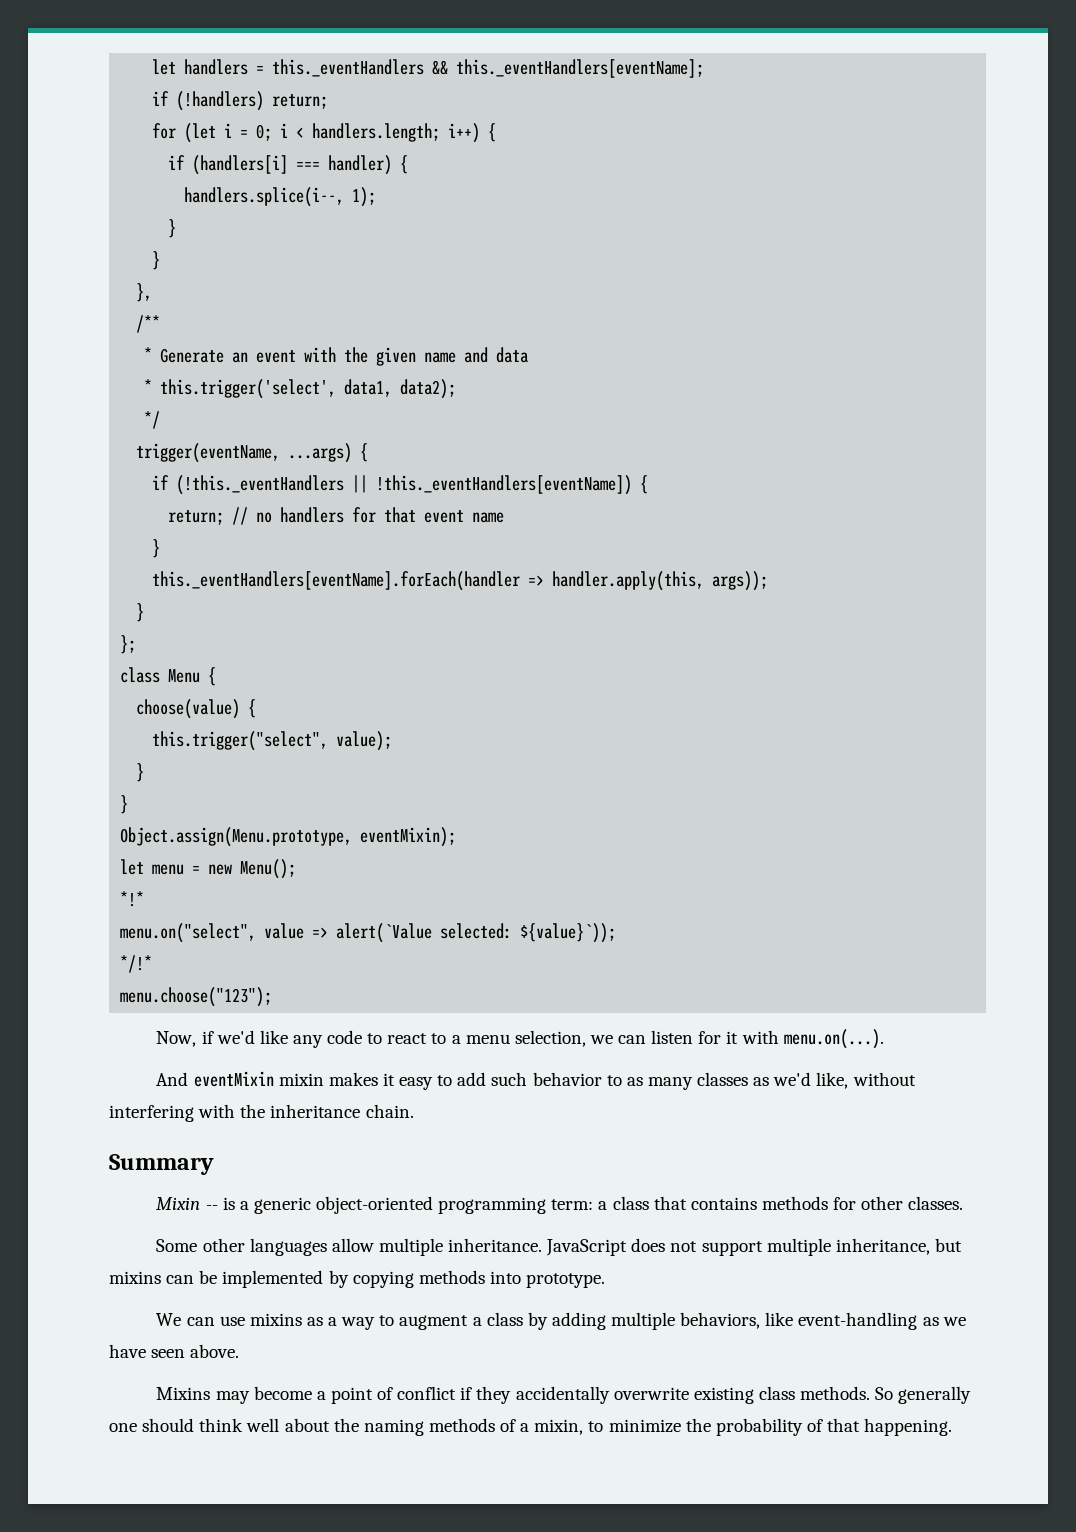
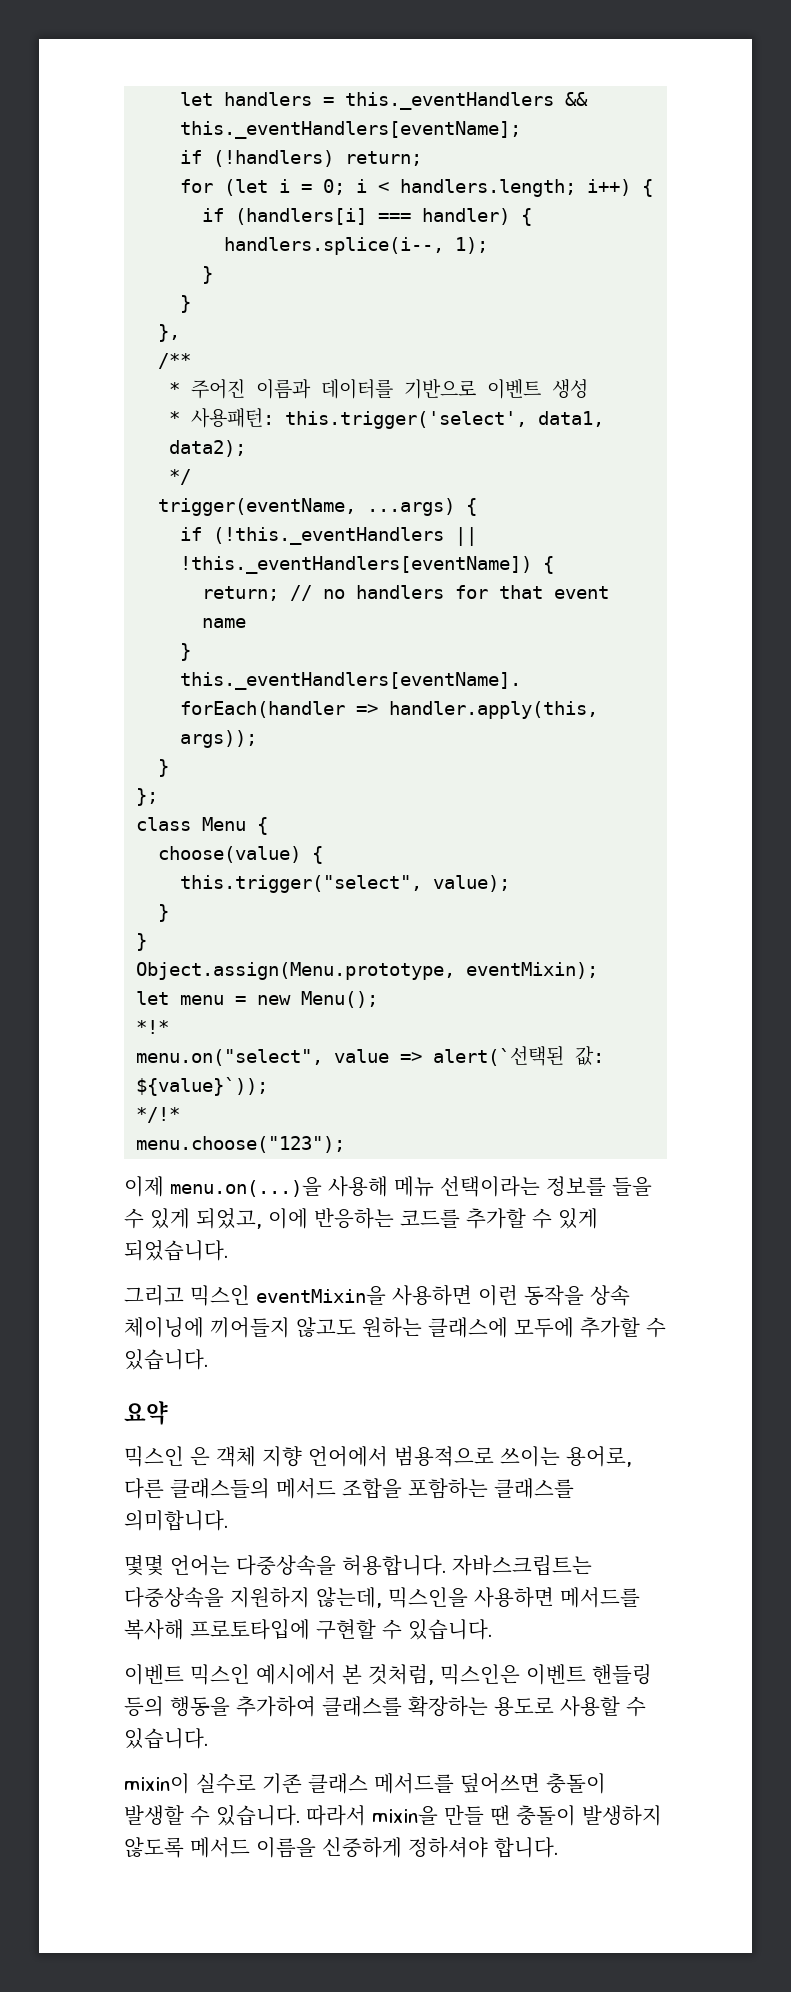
[160,347,529,366] [144,379,153,394] Generate an event with the given name and data // * -> [191,379,589,399] [169,408,275,428] 주어진 이름과 데이터를 기반으로 이벤트 생성 // * 사용패턴:
[336,923,513,943] alert(`Value selected: -> [433,1046,605,1066] alert(`선택된 값:
[156,1029,884,1049] [156,1071,916,1090] [109,1104,414,1122] [109,1154,214,1175] [156,1196,964,1214] [156,1238,962,1256] [109,1270,606,1288] [156,1312,966,1330] [109,1344,240,1358] [156,1386,972,1404] [109,1418,953,1436] Now, if we'd like any code to react to a menu selection, we can listen for it with menu.on(...). // And eventMixin mixin makes it easy to add such behavior to as many classes as we'd like, without interfering with the inheritance chain. // Summary // Mixin -- is a generic object-oriented programming term: a class that contains methods for other classes. // Some other languages allow multiple inheritance. JavaScript does not support multiple inheritance, but mixins can be implemented by copying methods into prototype. // We can use mixins as a way to augment a class by adding multiple behaviors, like event-handling as we have seen above. // Mixins may become a point of conflict if they accidentally overwrite existing class methods. So generally one should think well about the naming methods of a mixin, to minimize the probability of that happening. -> [124,1176,652,1197] [124,1208,598,1229] [124,1240,228,1261] [124,1285,630,1306] [124,1317,666,1338] [124,1349,208,1370] [124,1401,168,1425] [124,1446,632,1467] [124,1478,574,1499] [124,1510,228,1531] [124,1555,592,1576] [124,1587,640,1608] [124,1619,492,1640] [124,1664,652,1685] [124,1696,646,1717] [124,1728,208,1749] [124,1773,606,1794] [124,1805,662,1826] [124,1837,558,1858] 이제 menu.on(...)을 사용해 메뉴 선택이라는 정보를 들을 수 있게 되었고, 이에 반응하는 코드를 추가할 수 있게 되었습니다. // 그리고 믹스인 eventMixin을 사용하면 이런 동작을 상속 체이닝에 끼어들지 않고도 원하는 클래스에 모두에 추가할 수 있습니다. // 요약 // 믹스인 은 객체 지향 언어에서 범용적으로 쓰이는 용어로, 다른 클래스들의 메서드 조합을 포함하는 클래스를 의미합니다. // 몇몇 언어는 다중상속을 허용합니다. 자바스크립트는 다중상속을 지원하지 않는데, 믹스인을 사용하면 메서드를 복사해 프로토타입에 구현할 수 있습니다. // 이벤트 믹스인 예시에서 본 것처럼, 믹스인은 이벤트 핸들링 등의 행동을 추가하여 클래스를 확장하는 용도로 사용할 수 있습니다. // mixin이 실수로 기존 클래스 메서드를 덮어쓰면 충돌이 발생할 수 있습니다. 따라서 mixin을 만들 땐 충돌이 발생하지 않도록 메서드 이름을 신중하게 정하셔야 합니다.

